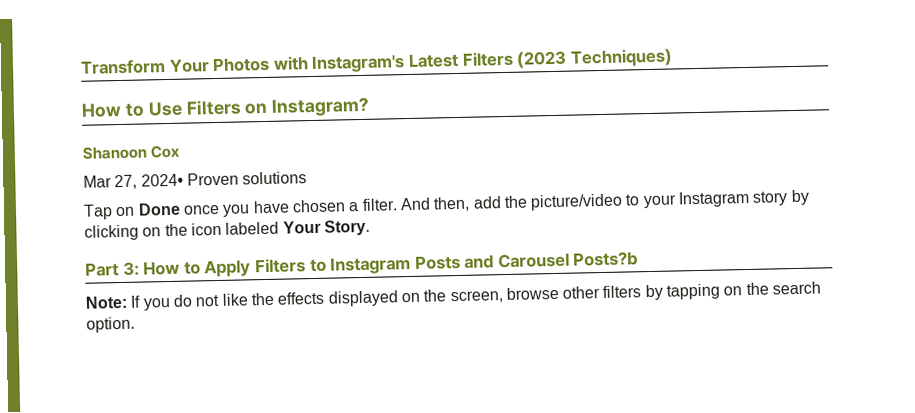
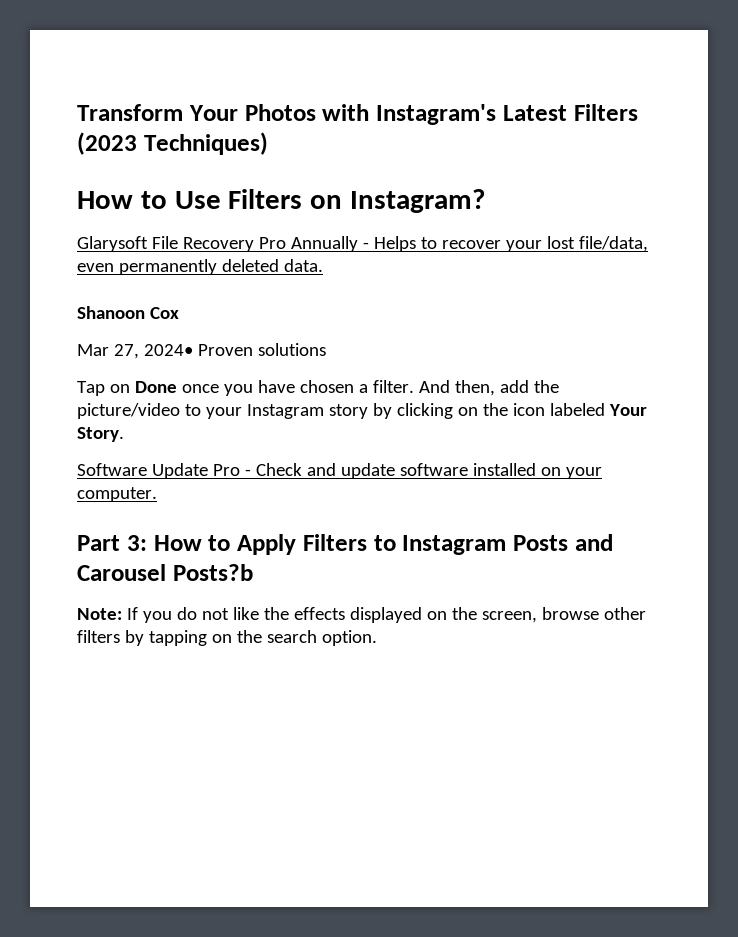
(371, 107) none -> [77,236,648,252] [77,259,323,275] // Glarysoft File Recovery Pro Annually - Helps to recover your lost file/data, even permanently deleted data.
(370, 227) none -> [77,463,602,479] [77,487,157,502] // Software Update Pro - Check and update software installed on your computer.

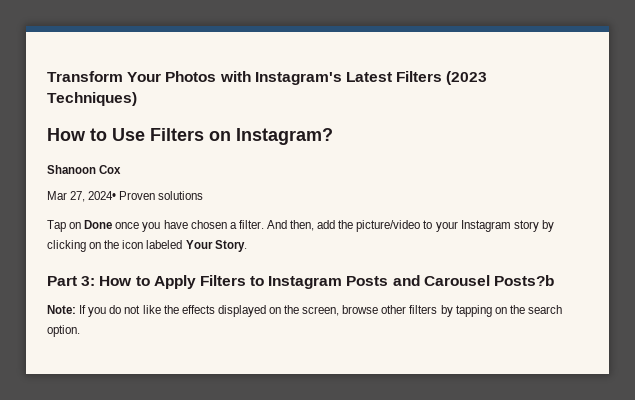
[77,236,648,252] [77,259,323,275] // Glarysoft File Recovery Pro Annually - Helps to recover your lost file/data, even permanently deleted data. -> (333, 136) none
[77,463,602,479] [77,487,157,502] // Software Update Pro - Check and update software installed on your computer. -> (247, 246) none

